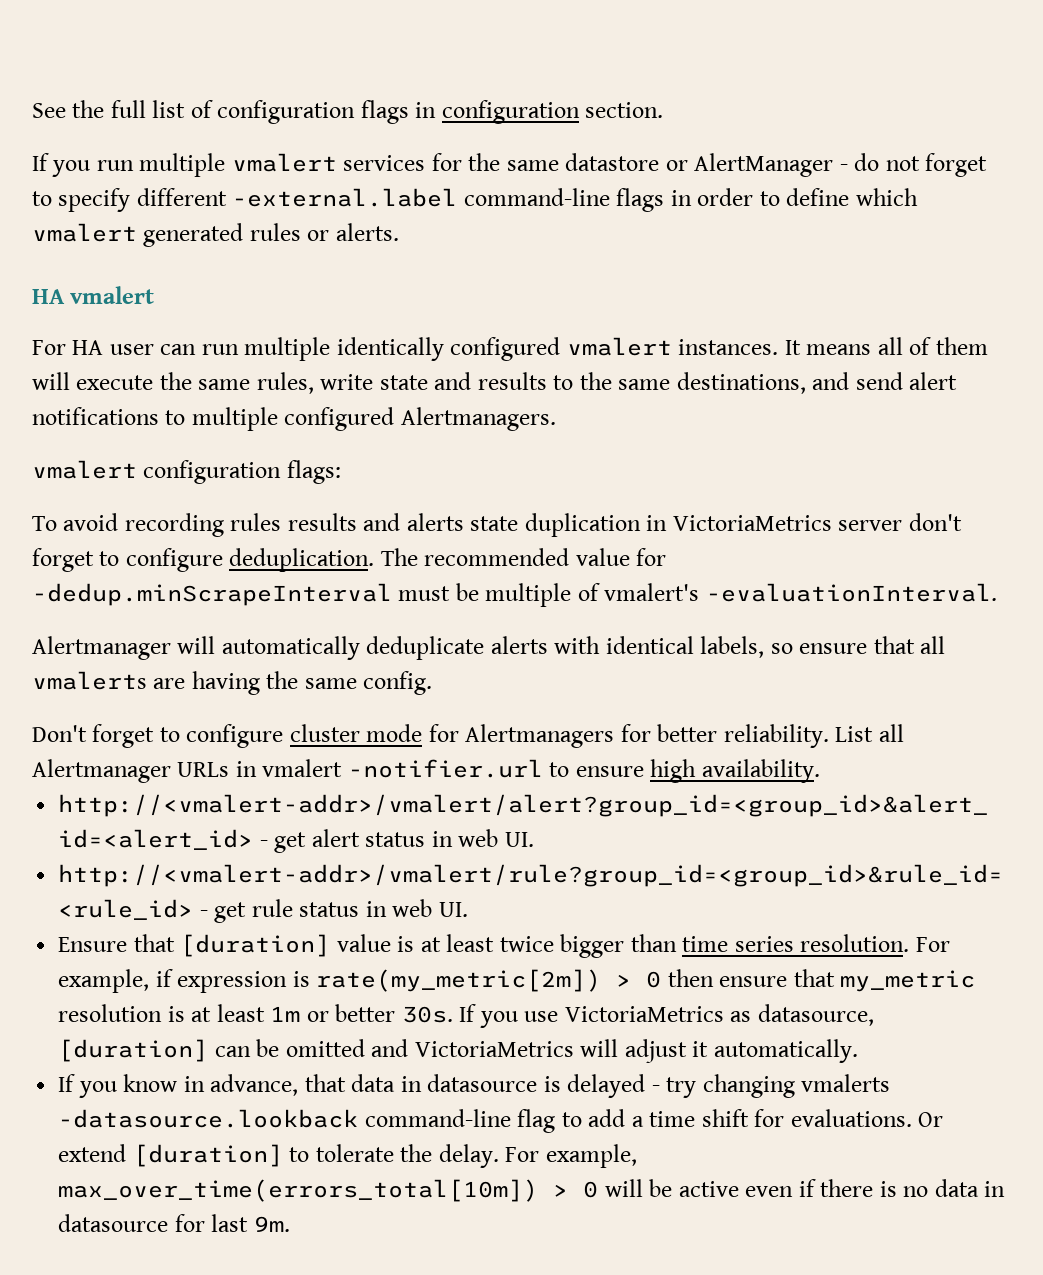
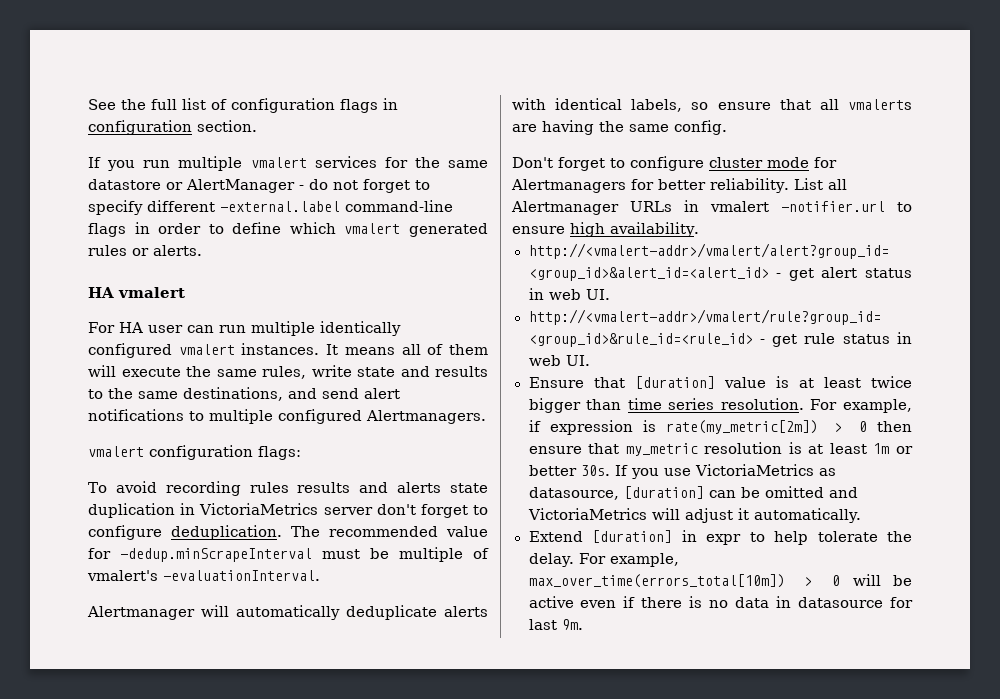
[58,1074,891,1098] [58,1109,944,1133] [58,1144,310,1167] If you know in advance, that data in datasource is delayed - try changing vmalerts -datasource.lookback command-line flag to add a time shift for evaluations. Or extend [duration] to -> [528,530,808,545] Extend [duration] in expr to help

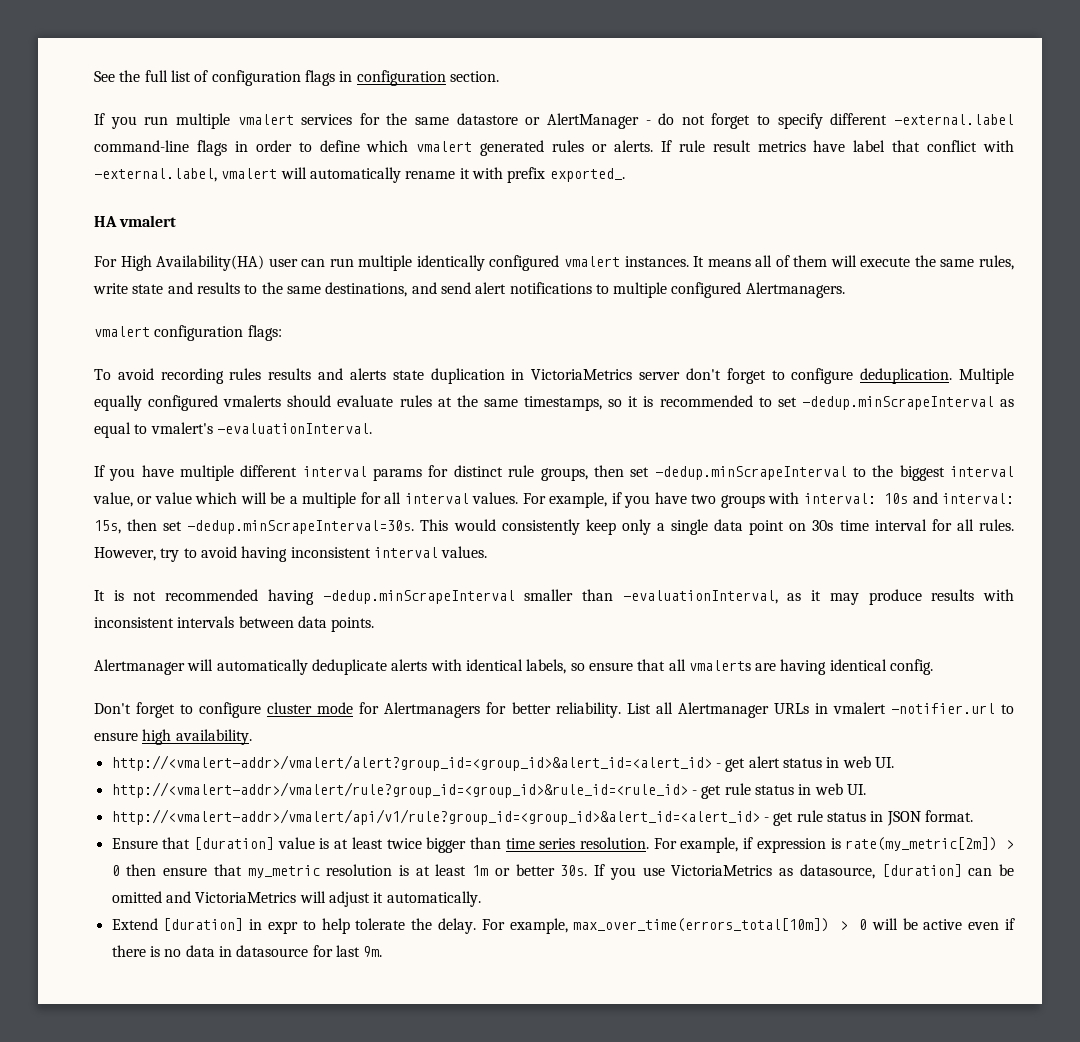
(202, 250) none -> [660,140,1014,152] [94,167,625,183] If rule result metrics have label that conflict with -external.label, vmalert will automatically rename it with prefix exported_.
[119,322,143,333] HA -> [120,255,265,271] High Availability(HA)
[291,526,488,537] [88,547,489,562] [87,570,320,581] The recommended value for -dedup.minScrapeInterval must be multiple of vmalert's -evaluationInterval. -> [959,368,1015,384] [94,395,1015,411] [94,422,372,438] [94,465,1015,481] [93,492,1015,508] [94,519,1014,535] [94,546,488,562] [94,589,1014,605] [94,616,375,632] Multiple equally configured vmalerts should evaluate rules at the same timestamps, so it is recommended to set -dedup.minScrapeInterval as equal to vmalert's -evaluationInterval. // If you have multiple different interval params for distinct rule groups, then set -dedup.minScrapeInterval to the biggest interval value, or value which will be a multiple for all interval values. For example, if you have two groups with interval: 10s and interval: 15s, then set -dedup.minScrapeInterval=30s. This would consistently keep only a single data point on 30s time interval for all rules. However, try to avoid having inconsistent interval values. // It is not recommended having -dedup.minScrapeInterval smaller than -evaluationInterval, as it may produce results with inconsistent intervals between data points.
[599,121,669,132] the same -> [829,659,887,671] identical
(590, 360) none -> [111,809,973,826] // http://<vmalert-addr>/vmalert/api/v1/rule?group_id=<group_id>&alert_id=<alert_id> - get rule status in JSON format.

